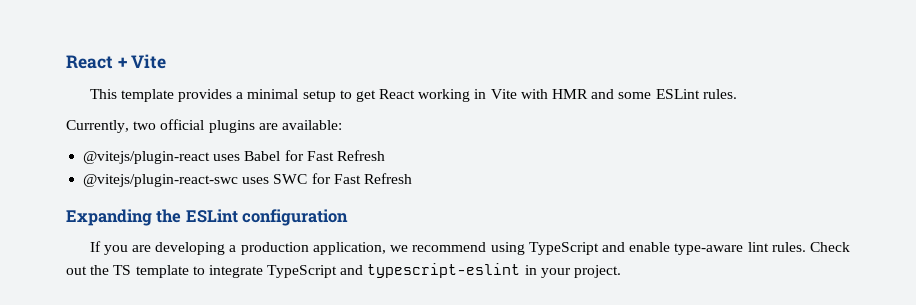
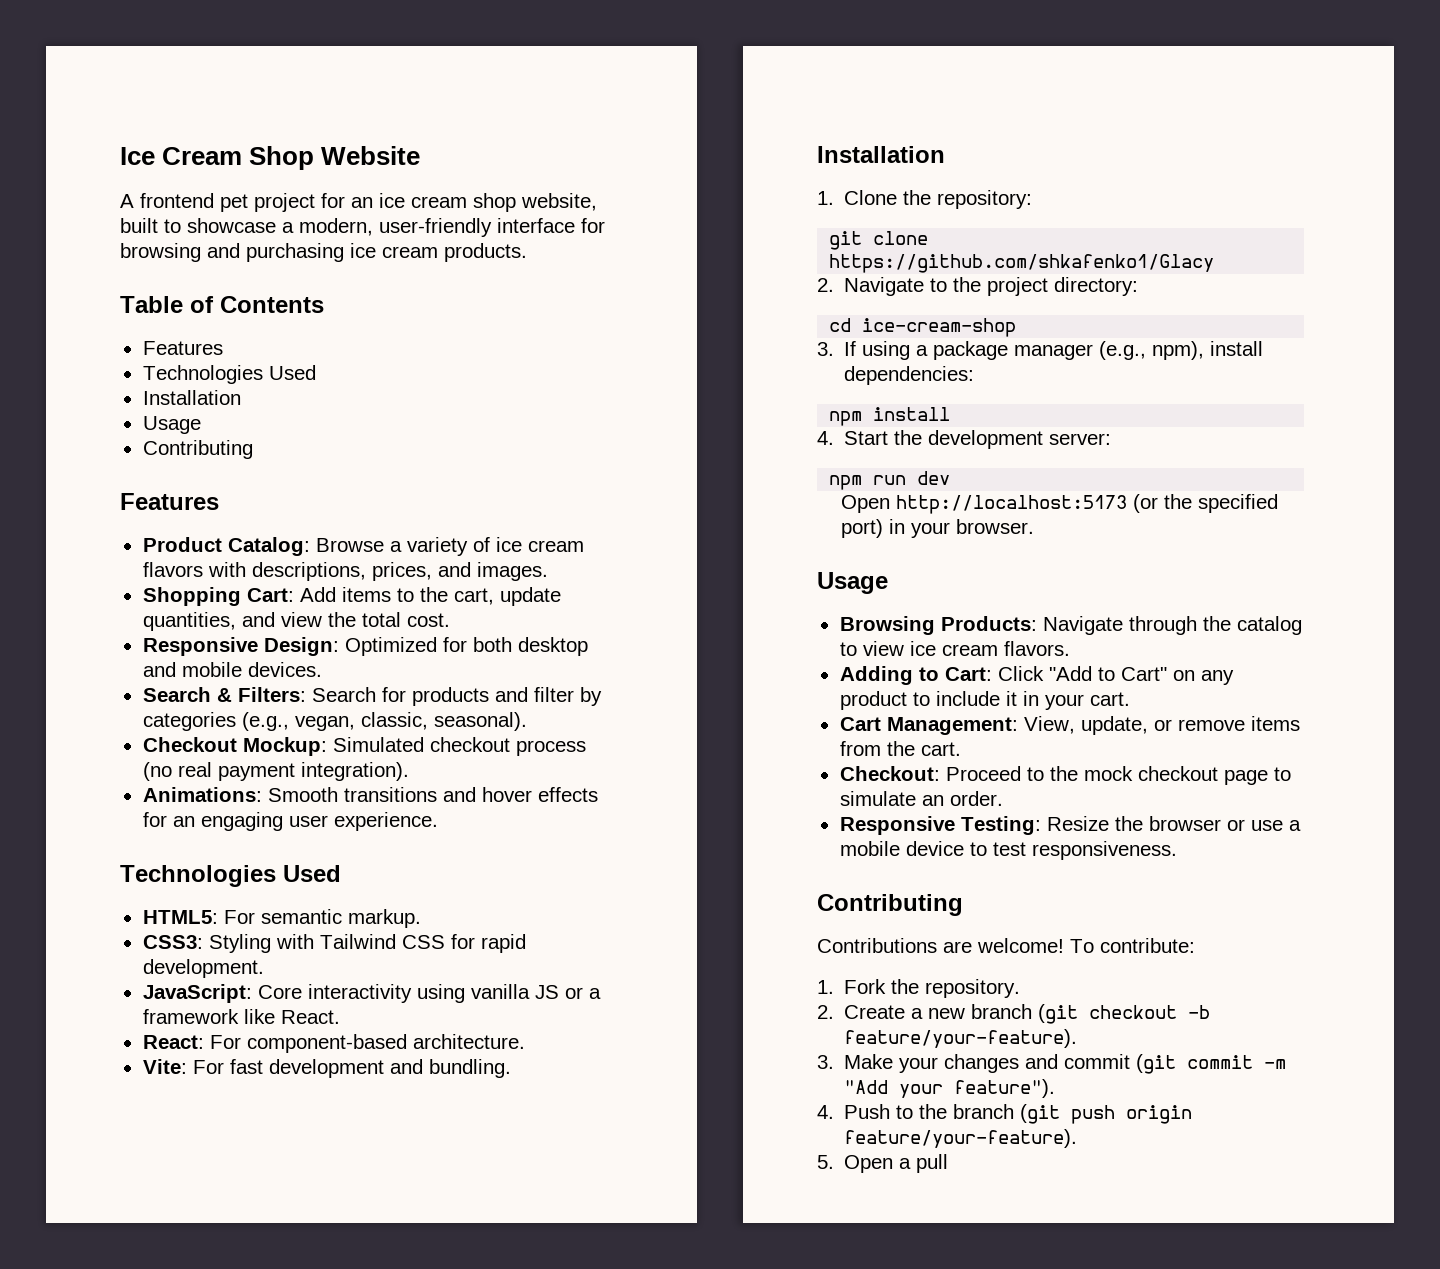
[66,54,167,69] [89,89,737,102] [66,119,342,133] [83,150,385,164] [83,173,412,187] [66,209,349,226] [89,241,850,255] [66,263,622,278] React + Vite // This template provides a minimal setup to get React working in Vite with HMR and some ESLint rules. // Currently, two official plugins are available: // @vitejs/plugin-react uses Babel for Fast Refresh // @vitejs/plugin-react-swc uses SWC for Fast Refresh // Expanding the ESLint configuration // If you are developing a production application, we recommend using TypeScript and enable type-aware lint rules. Check out the TS template to integrate TypeScript and typescript-eslint in your project. -> [120,146,421,170] [120,193,597,212] [120,218,605,237] [120,243,527,262] [120,296,324,313] [142,341,223,355] [142,365,316,384] [142,390,241,405] [142,416,201,434] [142,440,253,459] [120,493,219,510] [142,537,584,556] [142,562,548,581] [142,587,561,606] [142,612,450,631] [142,637,588,656] [142,662,322,677] [142,687,602,706] [142,712,527,731] [142,737,586,756] [142,762,409,781] [142,787,598,802] [142,812,438,831] [120,865,341,887] [142,909,421,928] [142,934,526,953] [142,959,264,978] [142,984,601,1003] [142,1009,340,1024] [142,1034,525,1053] [142,1059,511,1078] [817,146,945,163] [817,190,1033,209] [829,231,929,250] [829,254,1215,273] [817,277,1139,296] [829,318,1017,337] [817,341,1264,360] [844,366,975,385] [829,407,951,426] [817,430,1112,449] [829,471,951,490] [840,494,1278,514] [840,519,1034,538] [817,572,888,594] [839,616,1302,635] [839,641,1070,656] [839,666,1234,685] [839,691,1130,710] [839,716,1300,735] [839,741,961,756] [839,766,1291,785] [839,791,1003,806] [839,816,1301,835] [839,841,1177,860] [817,894,963,916] [817,938,1195,953] [817,979,1021,998] [817,1004,1211,1024] [844,1029,1078,1048] [817,1054,1287,1074] [844,1079,1056,1098] [817,1104,1193,1124] [844,1129,1078,1148] [817,1154,949,1173] Ice Cream Shop Website // A frontend pet project for an ice cream shop website, built to showcase a modern, user-friendly interface for browsing and purchasing ice cream products. // Table of Contents // Features // Technologies Used // Installation // Usage // Contributing // Features // Product Catalog: Browse a variety of ice cream flavors with descriptions, prices, and images. // Shopping Cart: Add items to the cart, update quantities, and view the total cost. // Responsive Design: Optimized for both desktop and mobile devices. // Search & Filters: Search for products and filter by categories (e.g., vegan, classic, seasonal). // Checkout Mockup: Simulated checkout process (no real payment integration). // Animations: Smooth transitions and hover effects for an engaging user experience. // Technologies Used // HTML5: For semantic markup. // CSS3: Styling with Tailwind CSS for rapid development. // JavaScript: Core interactivity using vanilla JS or a framework like React. // React: For component-based architecture. // Vite: For fast development and bundling. // Installation // 1. Clone the repository: // git clone https://github.com/shkafenko1/Glacy // 2. Navigate to the project directory: // cd ice-cream-shop // 3. If using a package manager (e.g., npm), install dependencies: // npm install // 4. Start the development server: // npm run dev // Open http://localhost:5173 (or the specified port) in your browser. // Usage // Browsing Products: Navigate through the catalog to view ice cream flavors. // Adding to Cart: Click "Add to Cart" on any product to include it in your cart. // Cart Management: View, update, or remove items from the cart. // Checkout: Proceed to the mock checkout page to simulate an order. // Responsive Testing: Resize the browser or use a mobile device to test responsiveness. // Contributing // Contributions are welcome! To contribute: // 1. Fork the repository. // 2. Create a new branch (git checkout -b feature/your-feature). // 3. Make your changes and commit (git commit -m "Add your feature"). // 4. Push to the branch (git push origin feature/your-feature). // 5. Open a pull

